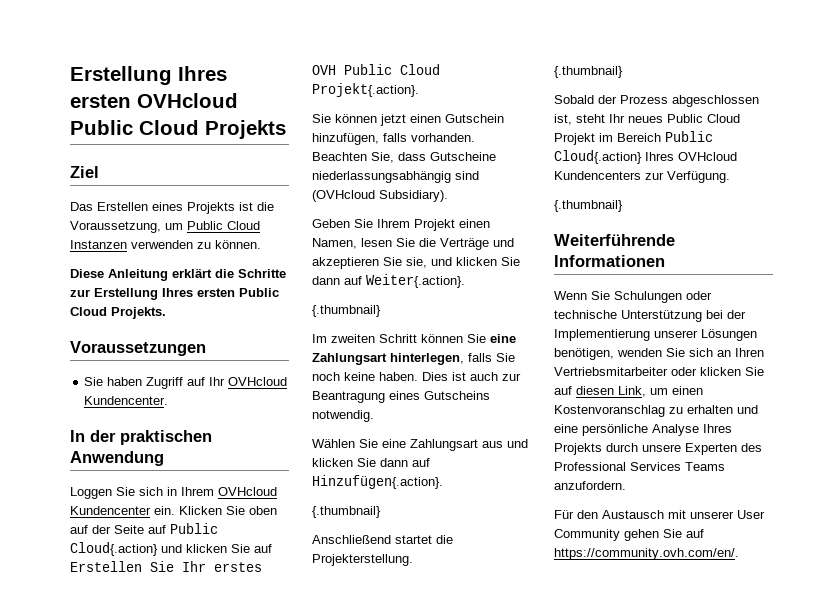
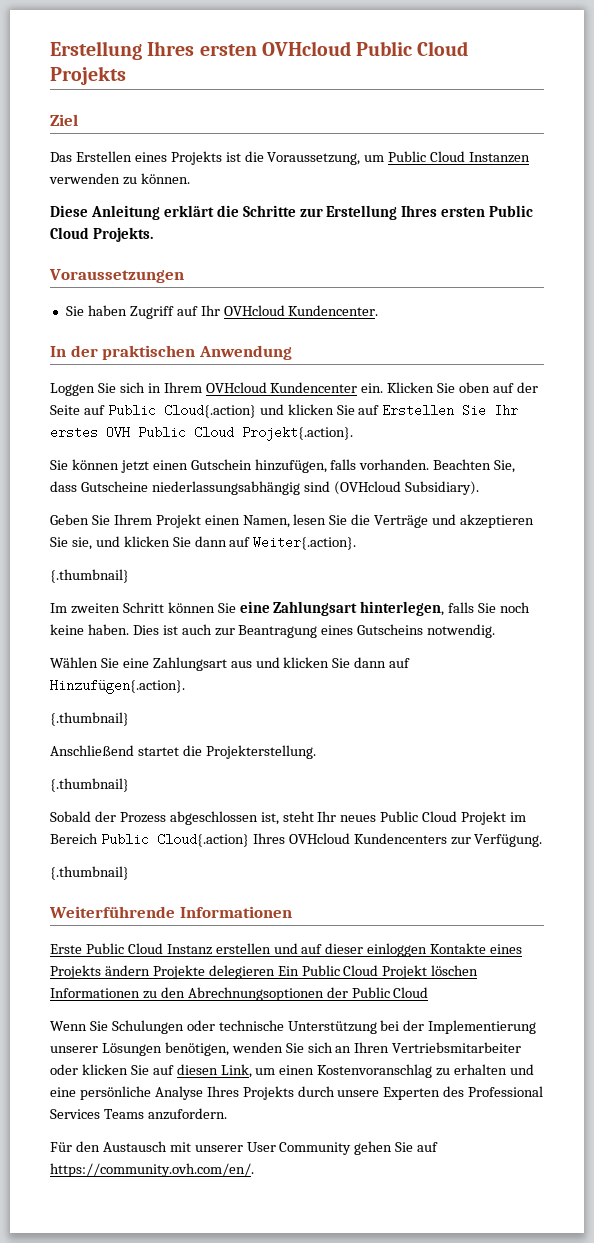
(665, 261) none -> [50,943,523,957] [50,965,479,979] [50,987,429,1001] // Erste Public Cloud Instanz erstellen und auf dieser einloggen Kontakte eines Projekts ändern Projekte delegieren Ein Public Cloud Projekt löschen Informationen zu den Abrechnungsoptionen der Public Cloud

